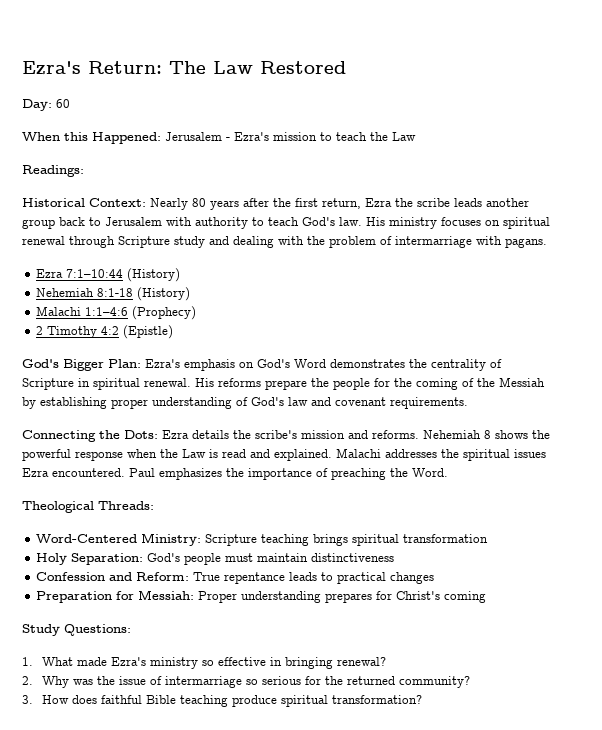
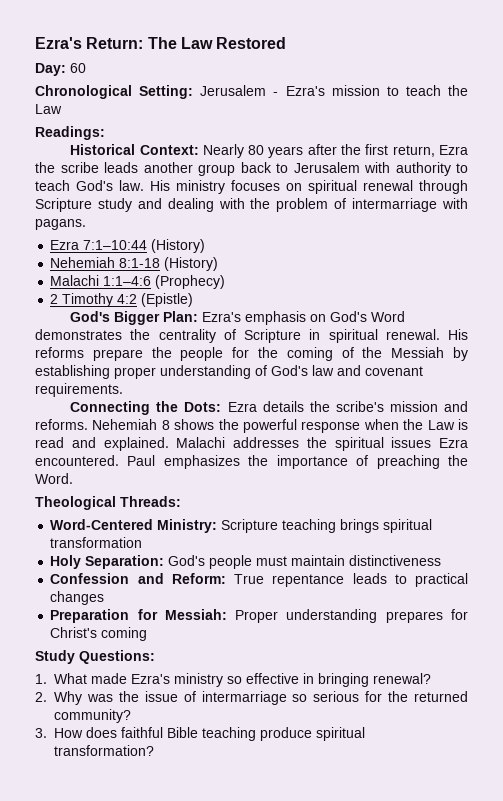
[22,132,161,144] When this Happened: -> [35,85,194,99] Chronological Setting:

